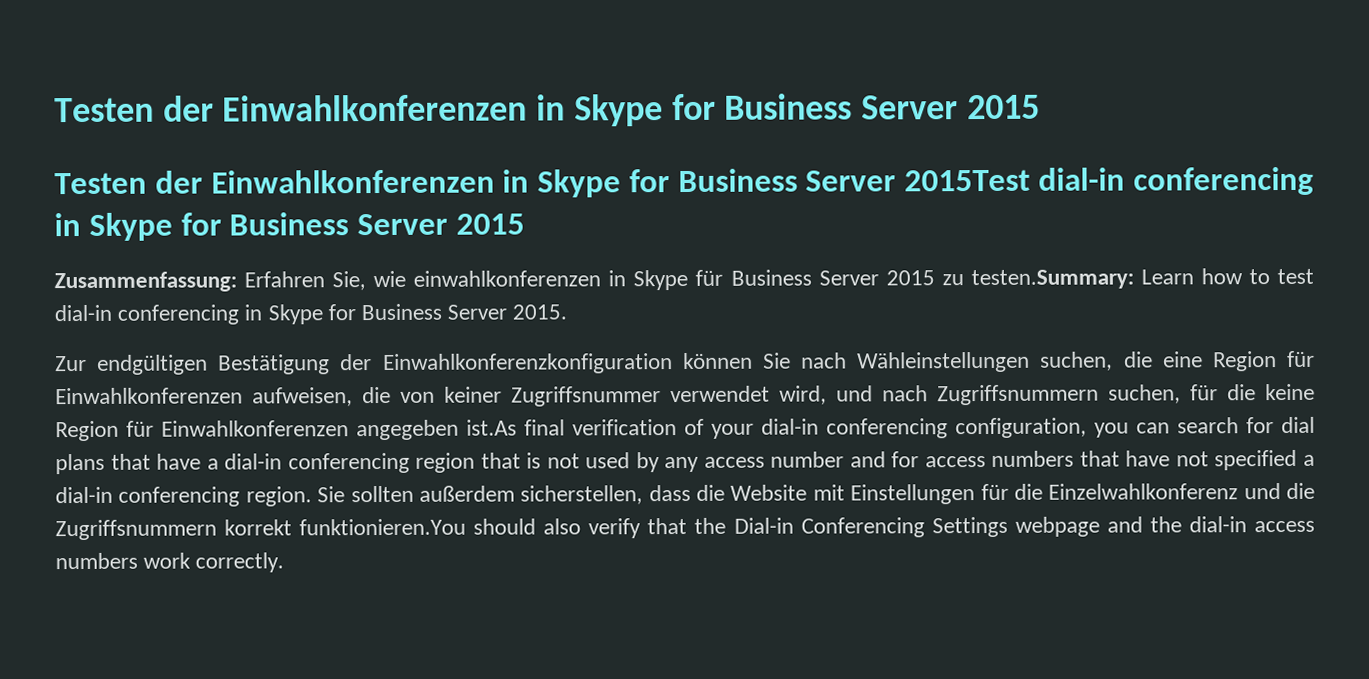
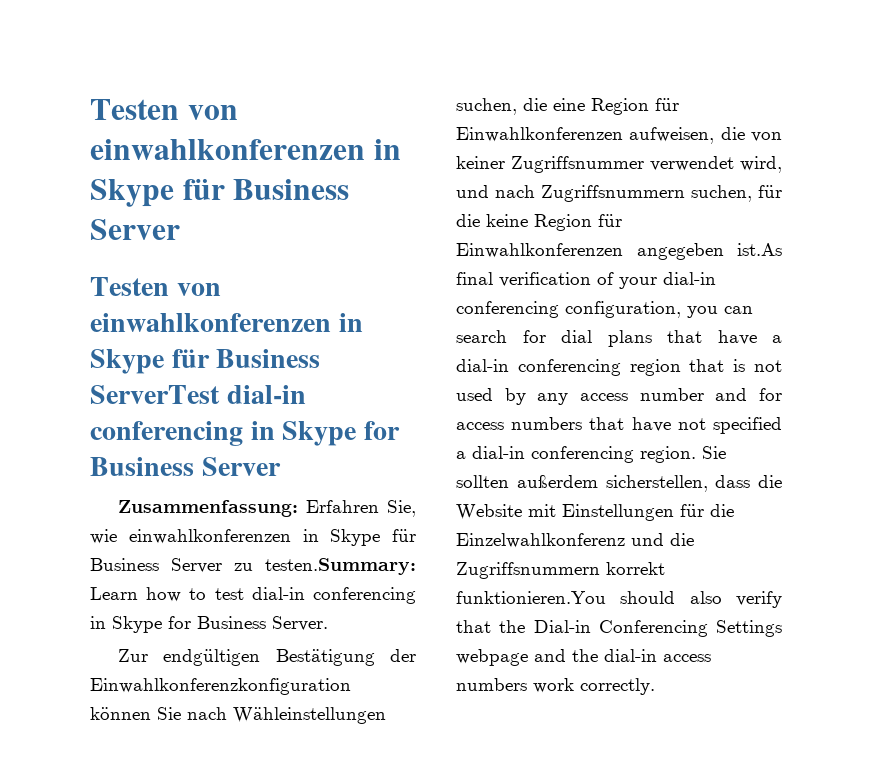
[54,93,1040,127] [54,166,1314,198] [54,212,525,241] Testen der Einwahlkonferenzen in Skype for Business Server 2015 // Testen der Einwahlkonferenzen in Skype for Business Server 2015Test dial-in conferencing in Skype for Business Server 2015 -> [90,99,238,120] [90,139,401,160] [90,178,350,207] [90,219,180,240] [90,277,221,296] [90,313,363,332] [90,349,321,374] [90,385,306,404] [90,421,400,446] [90,457,281,476] Testen von einwahlkonferenzen in Skype für Business Server // Testen von einwahlkonferenzen in Skype für Business ServerTest dial-in conferencing in Skype for Business Server
[885,270,935,286] 2015 -> (222, 565) none
[447,304,568,320] Server 2015. -> [272,616,328,631] Server.

